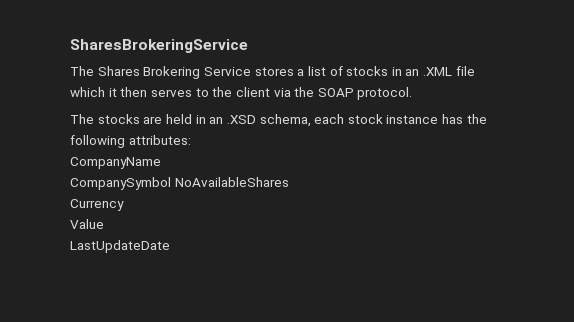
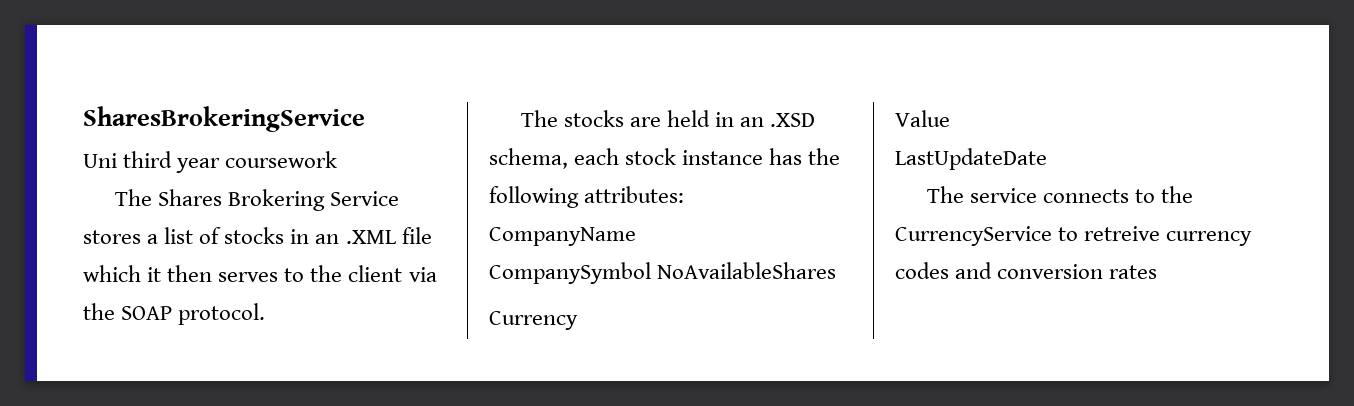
(248, 46) none -> [83,151,338,173] // Uni third year coursework
(170, 246) none -> [926,186,1193,203] [895,226,1253,246] [895,262,1158,279] // The service connects to the CurrencyService to retreive currency codes and conversion rates

